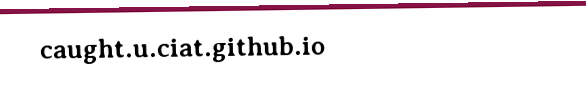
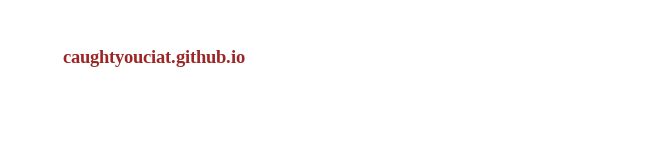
[39,35,326,65] caught.u.ciat.github.io -> [63,50,245,67] caughtyouciat.github.io

